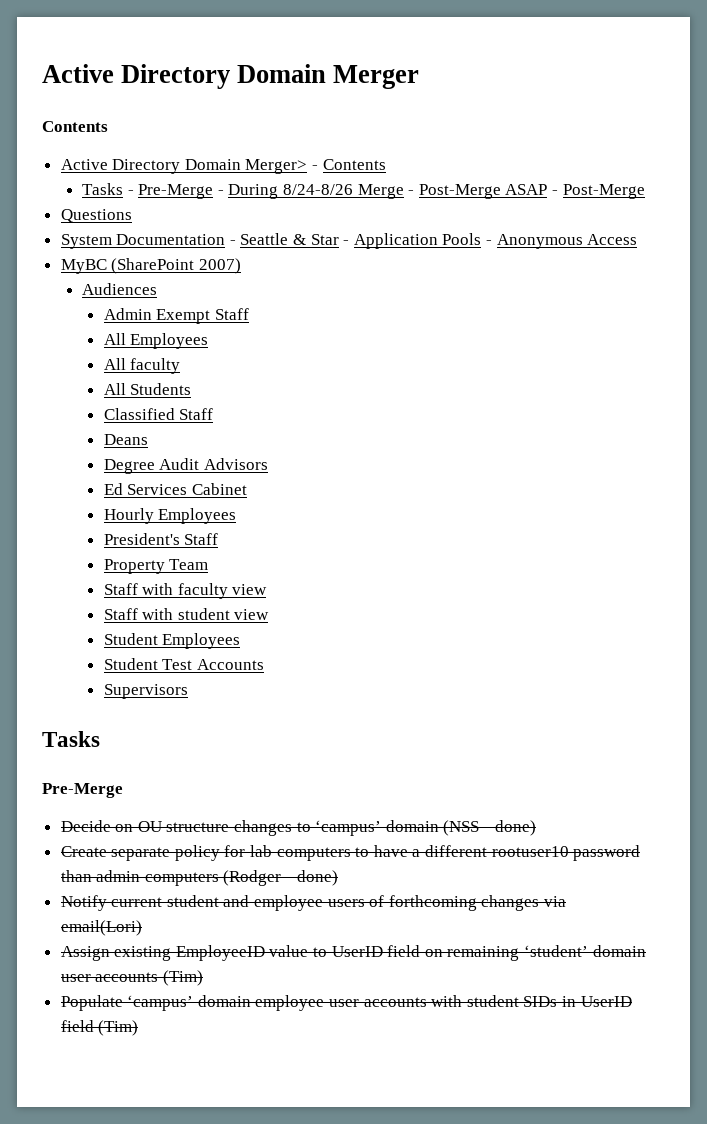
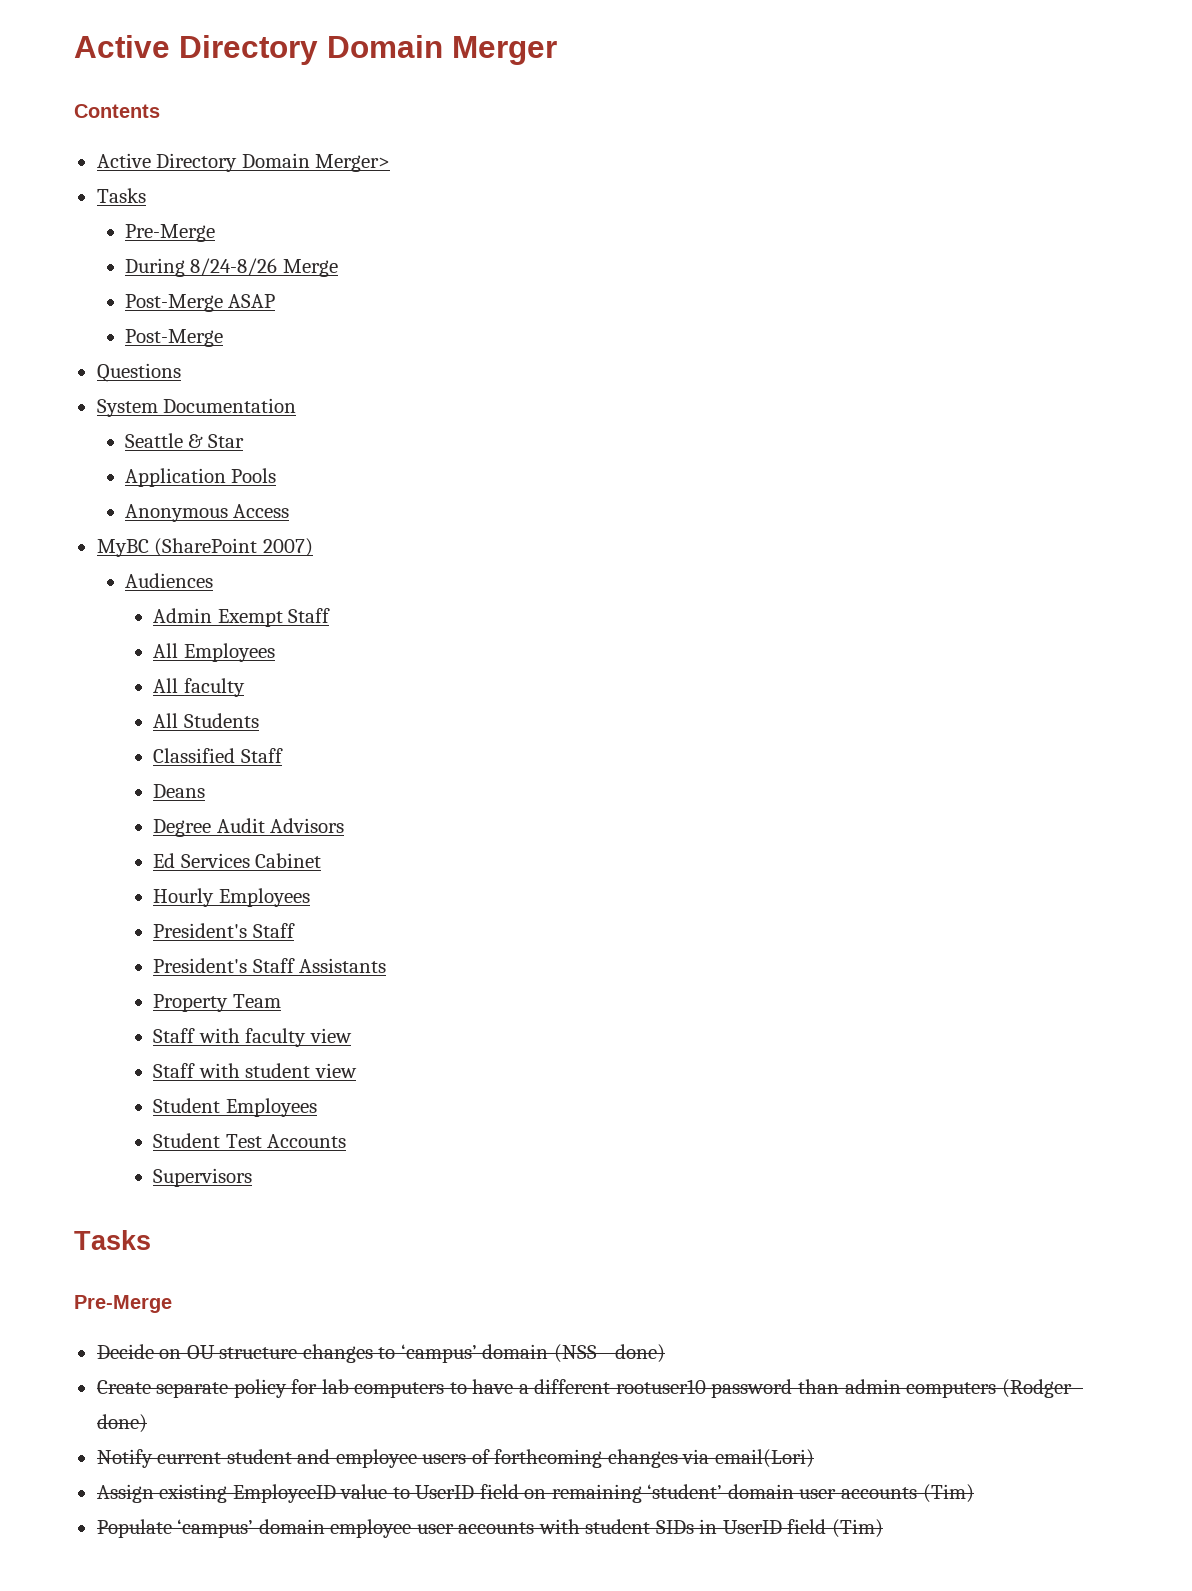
[312,159,386,170] [82,183,224,199] - Contents // Tasks - Pre-Merge - -> [96,188,146,203] [124,224,215,242] // Tasks // Pre-Merge //
[408,190,415,195] - -> (339, 268) //
[552,190,559,195] - -> (276, 301) //
[229,240,236,245] - -> (297, 405) //
[343,240,350,245] - -> (245, 441) //
[486,240,493,245] - -> (277, 475) //
(219, 539) none -> [153,958,387,973] // President's Staff Assistants

